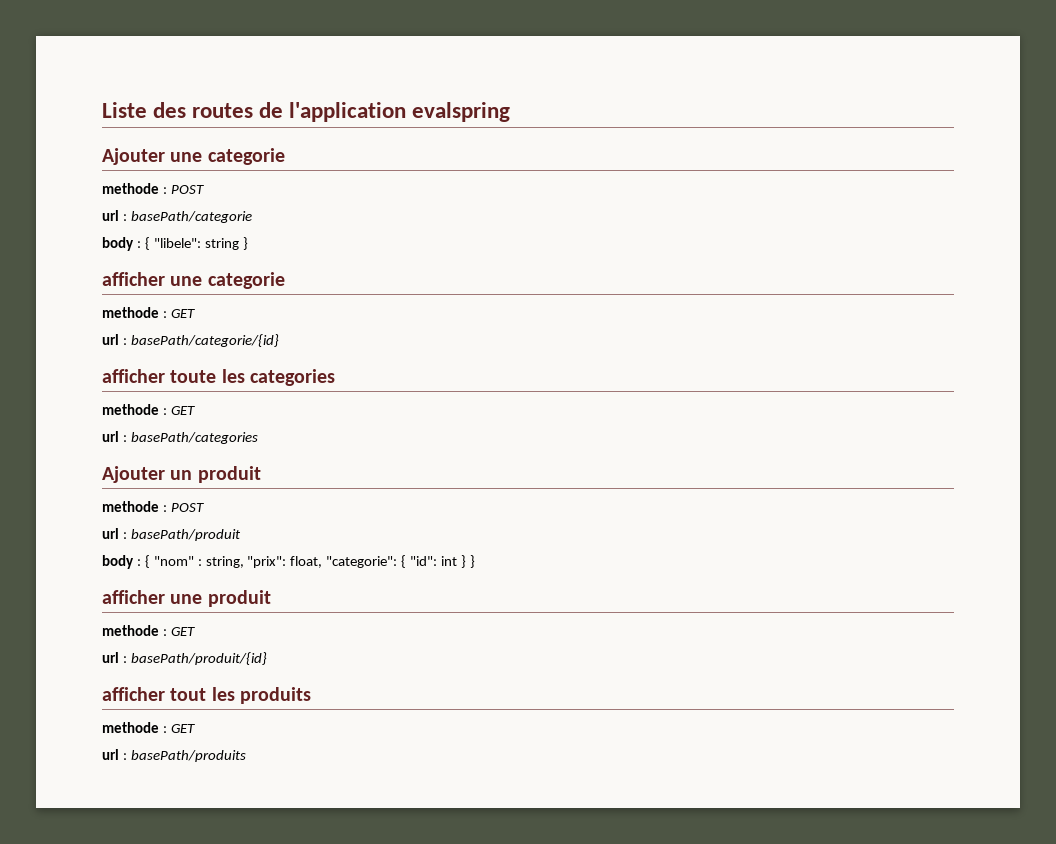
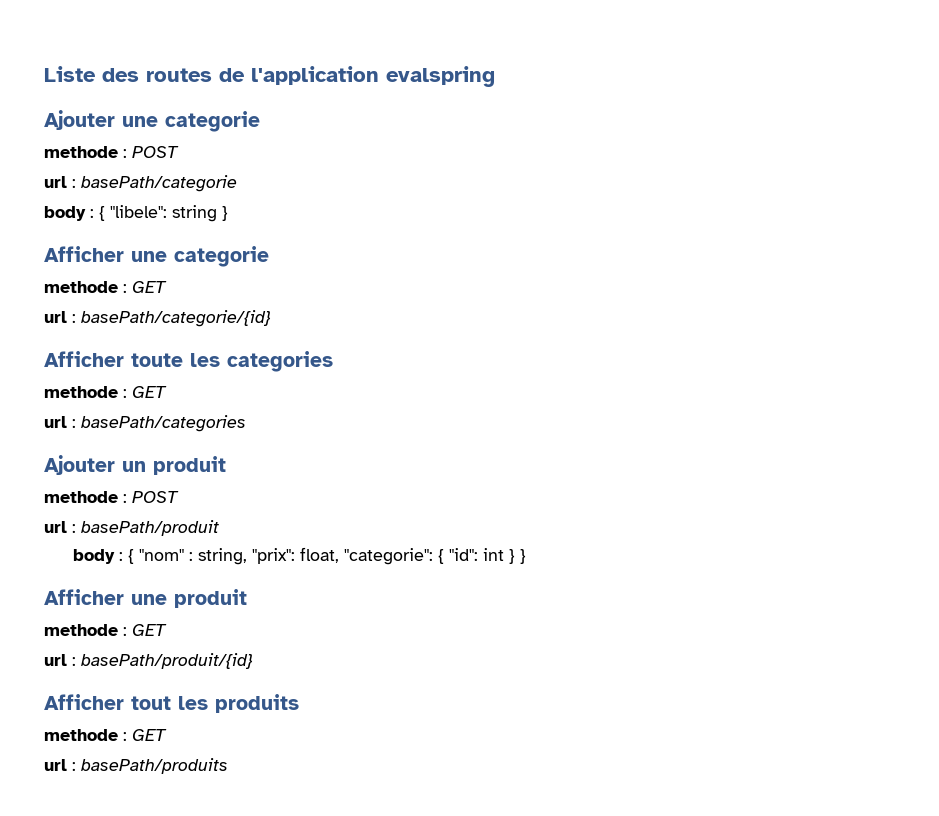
[102,272,165,286] afficher -> [44,246,124,262] Afficher
[102,369,165,383] afficher -> [44,351,124,367] Afficher
[102,590,165,604] afficher -> [44,589,124,605] Afficher
[102,687,165,701] afficher -> [44,694,124,710] Afficher

